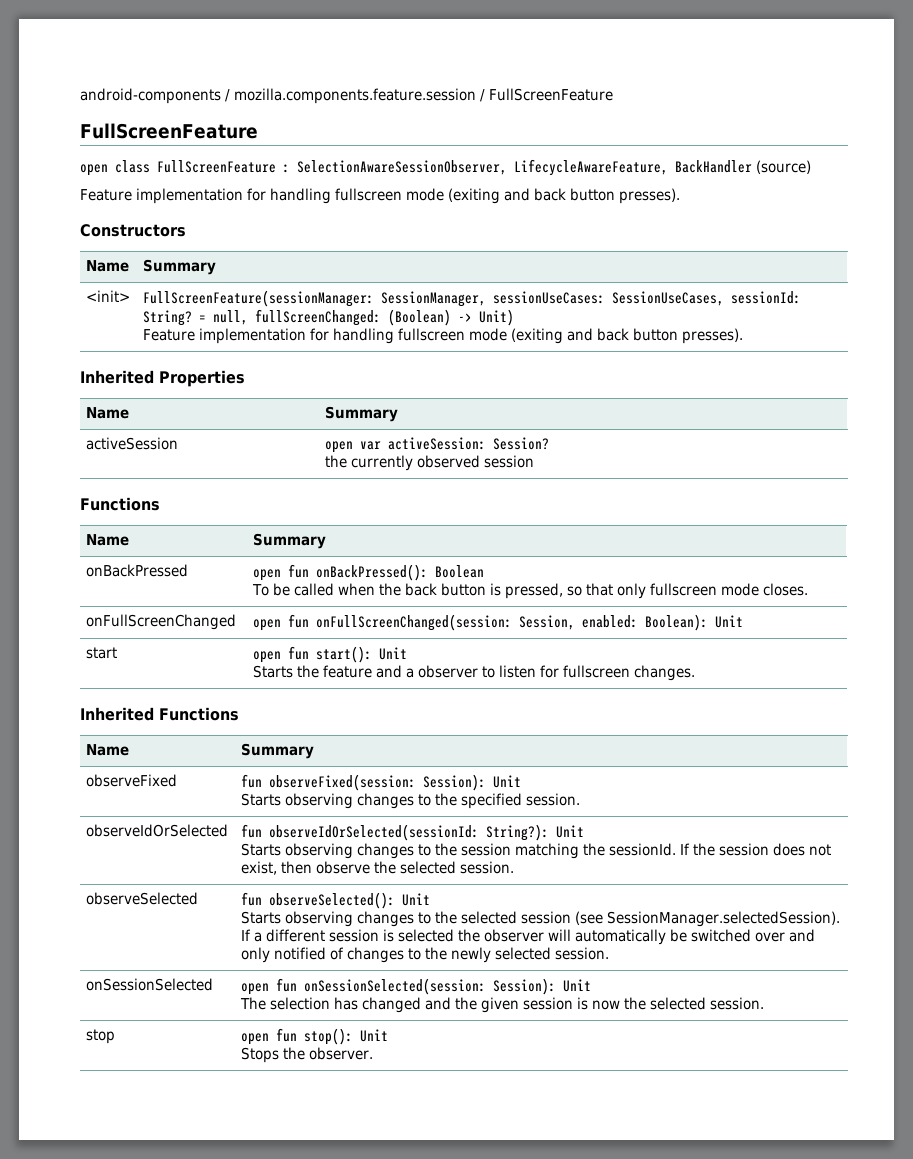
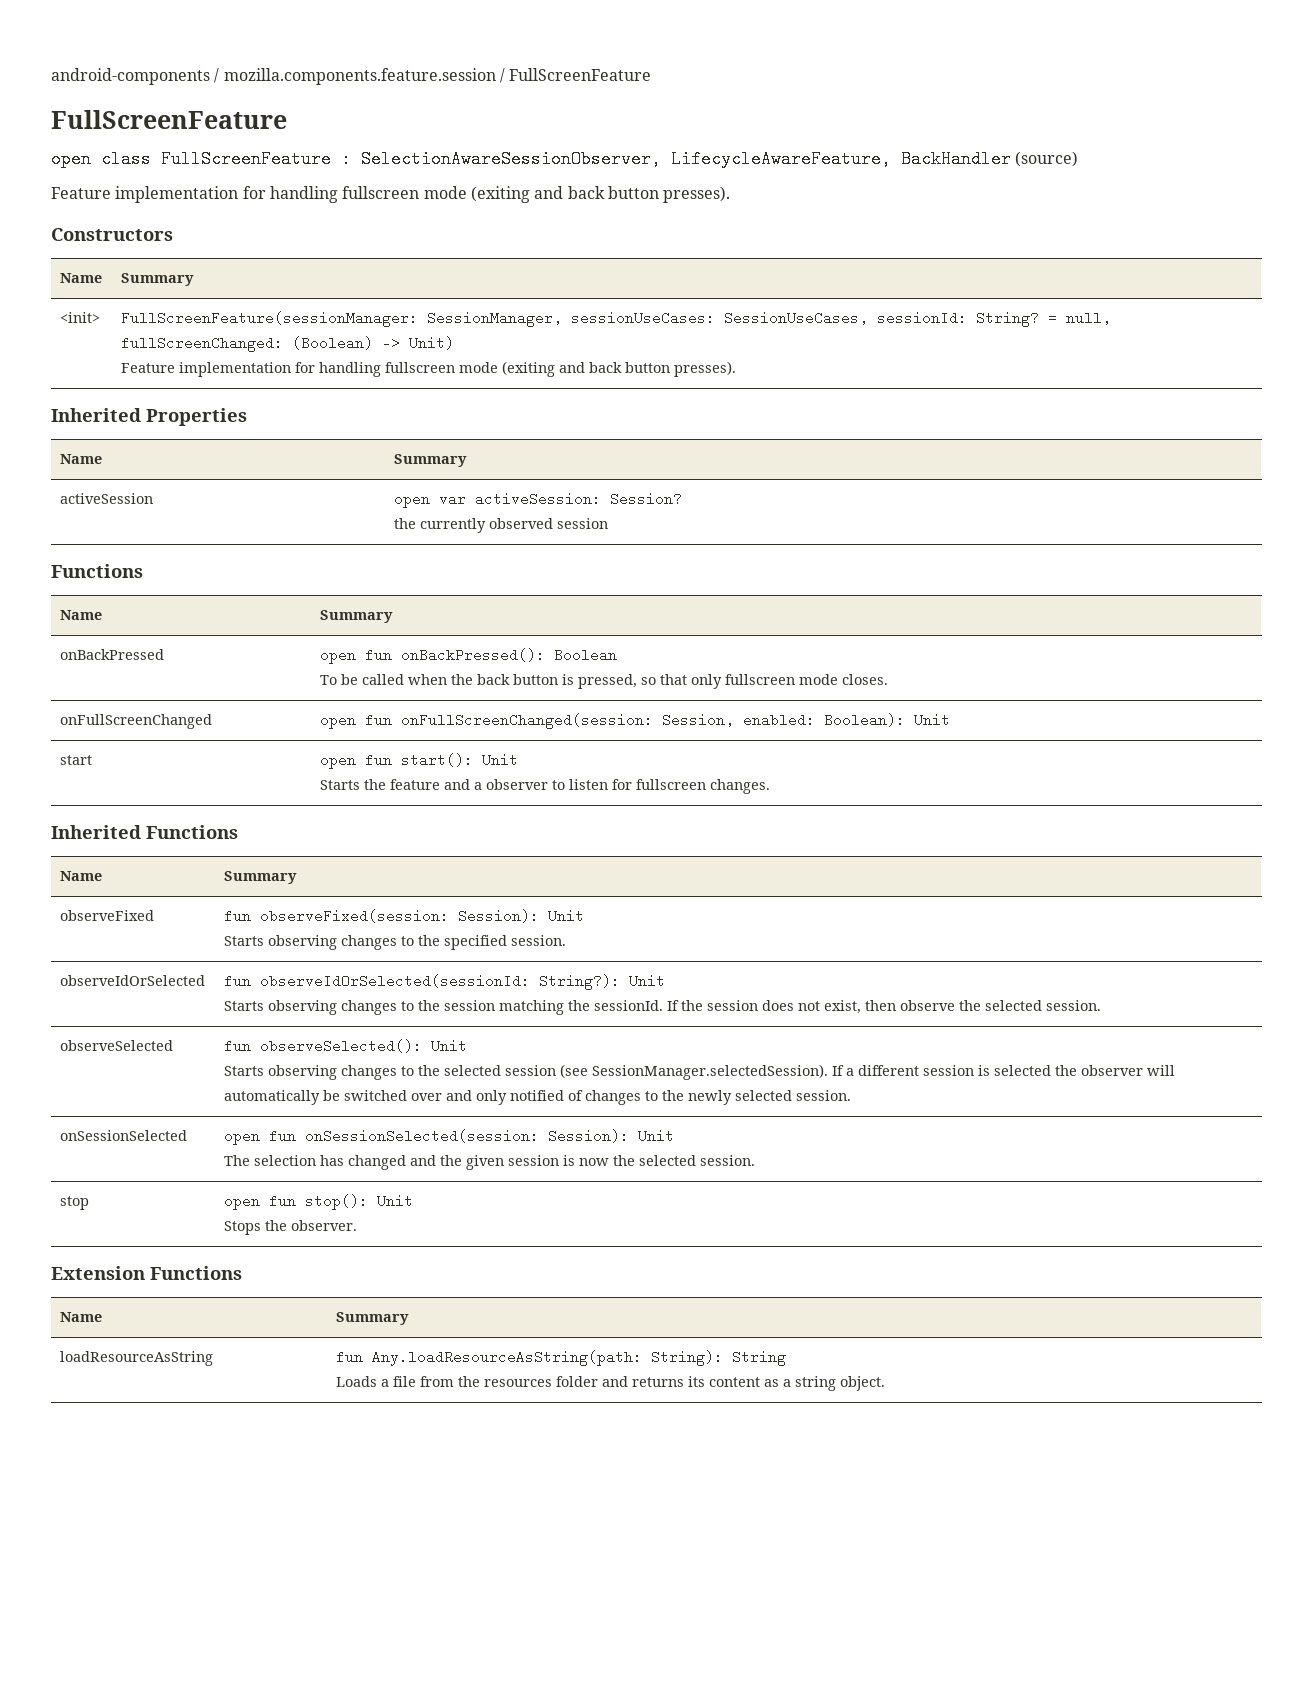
(374, 1053) none -> [51,1266,242,1280] [60,1312,103,1322] [336,1312,410,1325] [60,1351,214,1366] [336,1350,787,1366] [336,1376,886,1391] // Extension Functions // Name | Summary // loadResourceAsString | fun Any.loadResourceAsString(path: String): String // Loads a file from the resources folder and returns its content as a string object.

